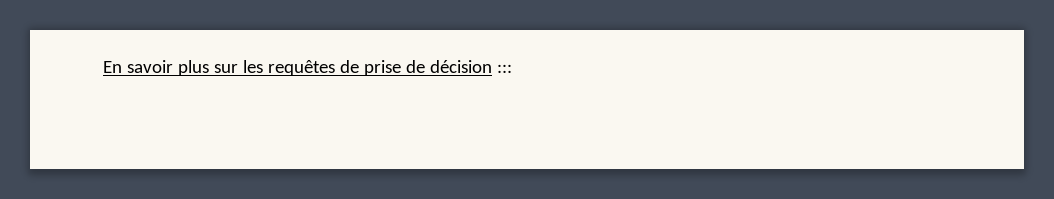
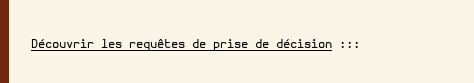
[103,60,238,76] En savoir plus sur -> [31,39,94,48] Découvrir

